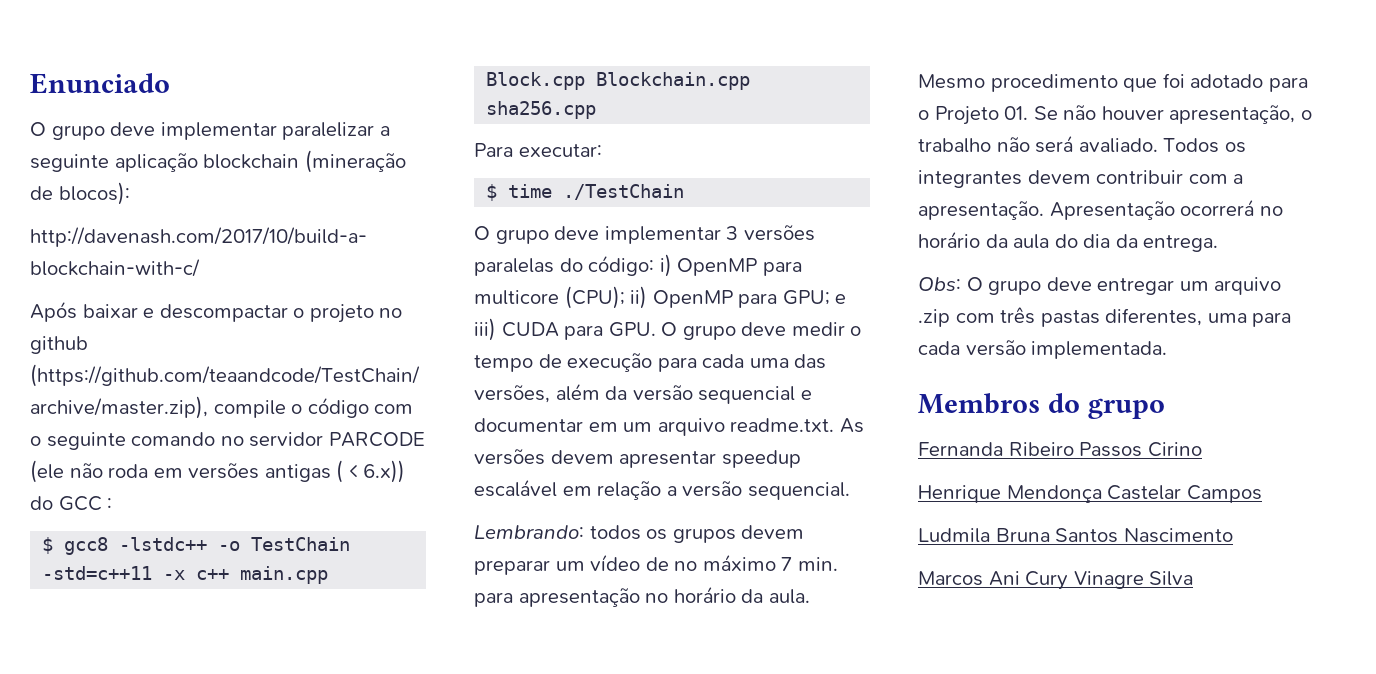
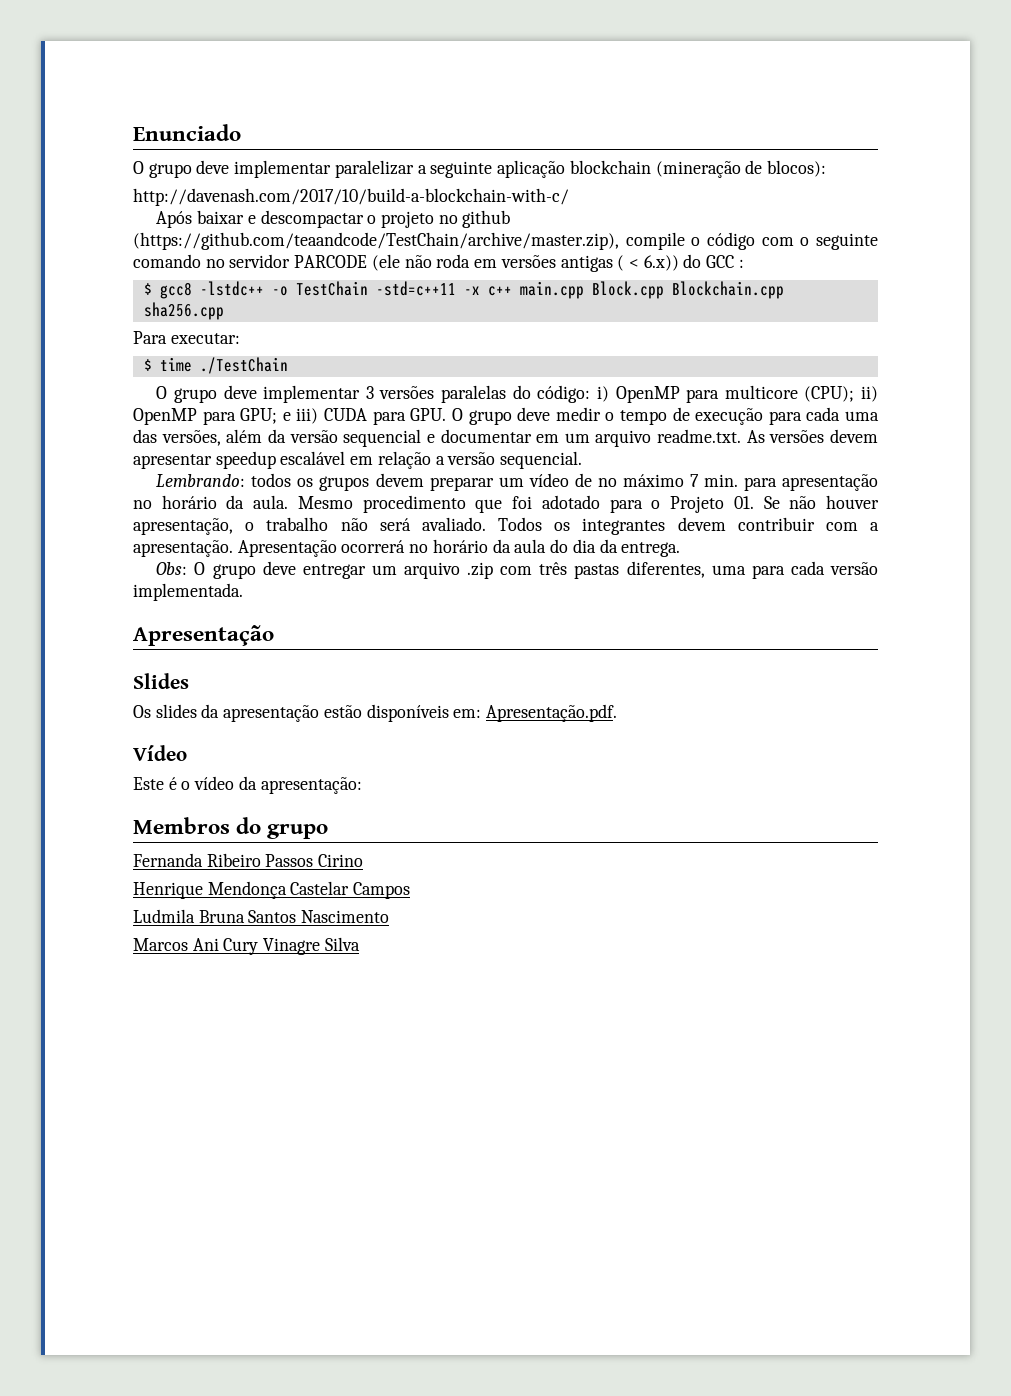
(1168, 350) none -> [133,625,274,646] [133,673,189,689] [133,704,618,722] [133,745,187,761] [133,776,362,794] // Apresentação // Slides // Os slides da apresentação estão disponíveis em: Apresentação.pdf. // Vídeo // Este é o vídeo da apresentação:

